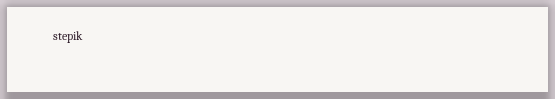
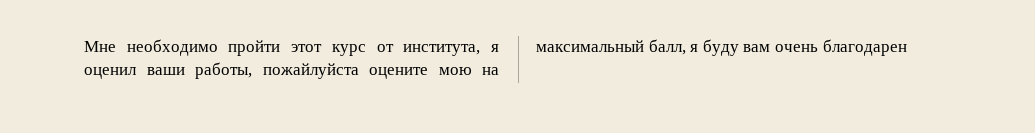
[53,31,83,43] stepik -> [84,39,500,56] [84,62,499,79] [536,39,907,56] Мне необходимо пройти этот курс от института, я оценил ваши работы, пожайлуйста оцените мою на максимальный балл, я буду вам очень благодарен

